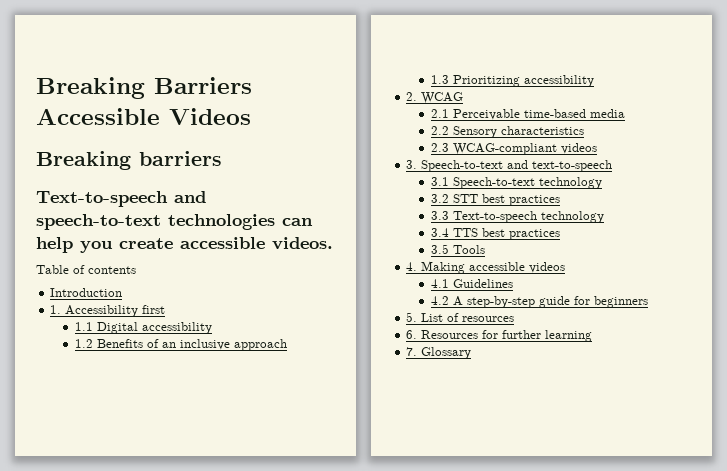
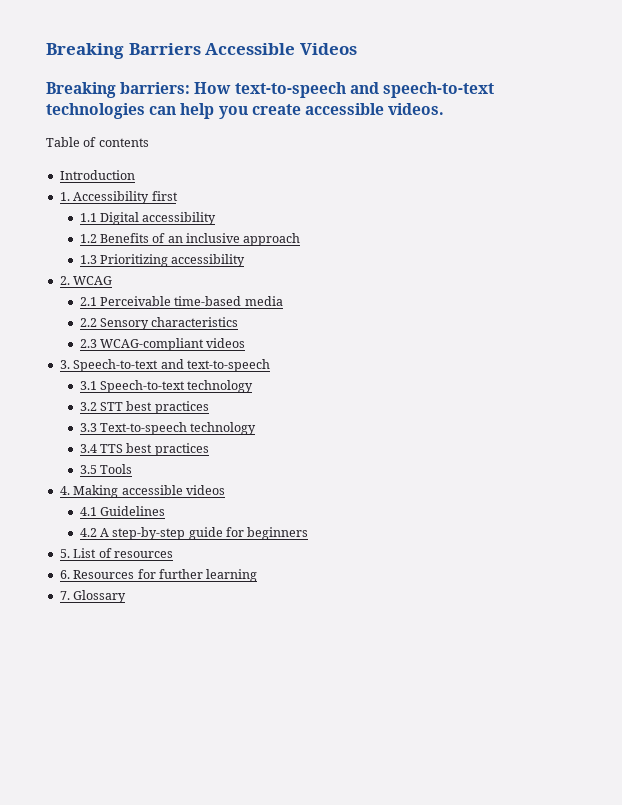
[139,151,222,166] [36,191,168,207] barriers // Text-to-speech -> [120,82,346,98] barriers: How text-to-speech

